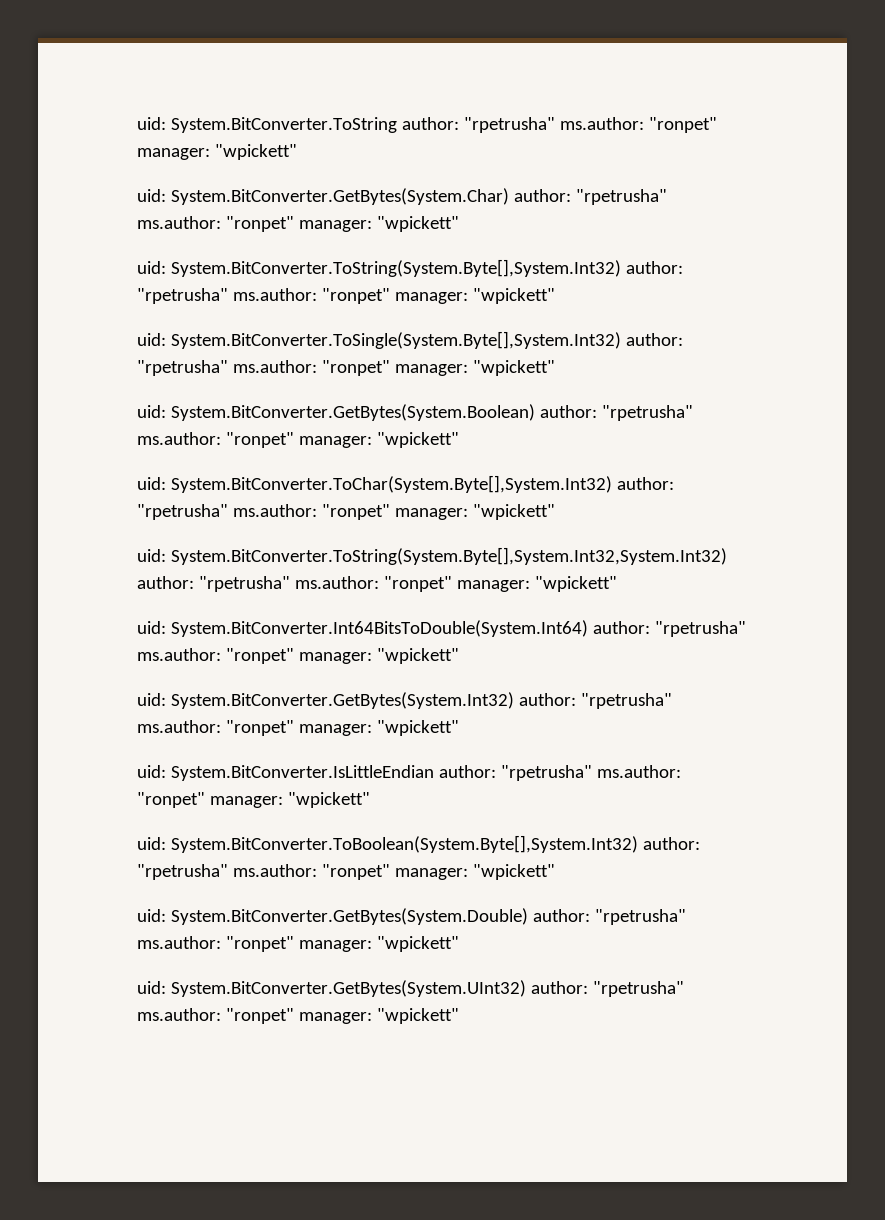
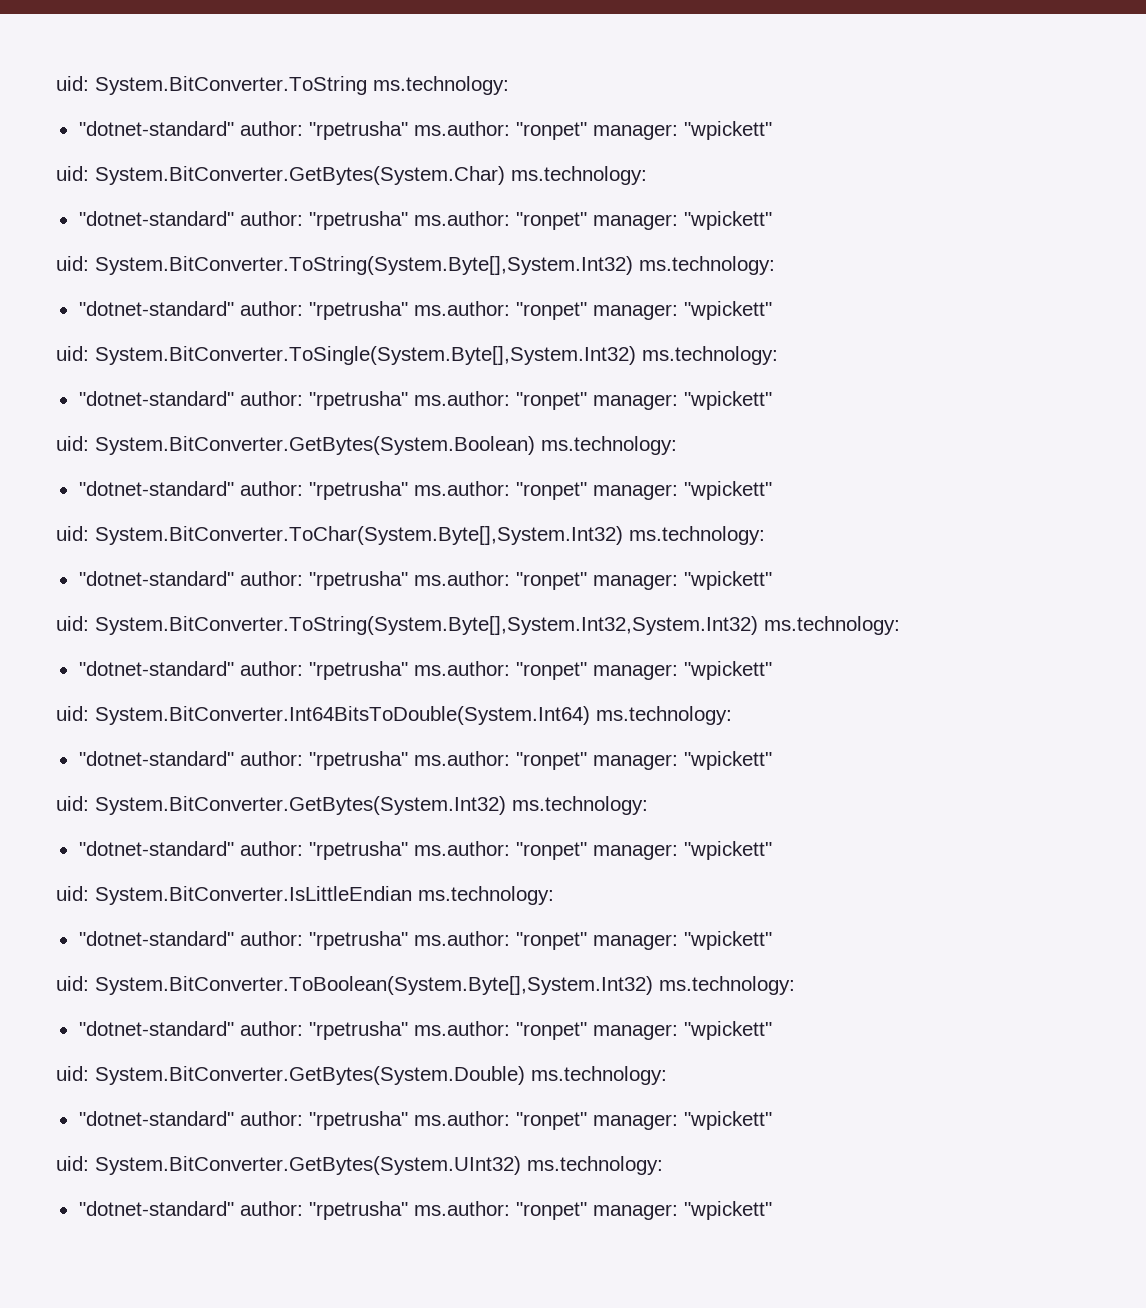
(397, 125) none -> [373,76,509,95] [78,121,234,136] ms.technology: // "dotnet-standard"
(509, 196) none -> [511,166,647,185] [78,211,234,226] ms.technology: // "dotnet-standard"
(621, 268) none -> [639,256,775,275] [78,301,234,316] ms.technology: // "dotnet-standard"
(621, 340) none -> [642,346,778,365] [78,391,234,406] ms.technology: // "dotnet-standard"
(535, 412) none -> [541,436,677,455] [78,481,234,496] ms.technology: // "dotnet-standard"
(612, 484) none -> [629,526,765,545] [78,571,234,586] ms.technology: // "dotnet-standard"
(727, 556) none -> [764,616,900,635] [78,661,234,676] ms.technology: // "dotnet-standard"
(588, 628) none -> [596,706,732,725] [78,751,234,766] ms.technology: // "dotnet-standard"
(514, 700) none -> [512,796,648,815] [78,841,234,856] ms.technology: // "dotnet-standard"
(434, 773) none -> [418,886,554,905] [78,931,234,946] ms.technology: // "dotnet-standard"
(638, 844) none -> [659,976,795,995] [78,1021,234,1036] ms.technology: // "dotnet-standard"
(528, 916) none -> [531,1066,667,1085] [78,1111,234,1126] ms.technology: // "dotnet-standard"
(526, 988) none -> [527,1156,663,1175] [78,1201,234,1216] ms.technology: // "dotnet-standard"

